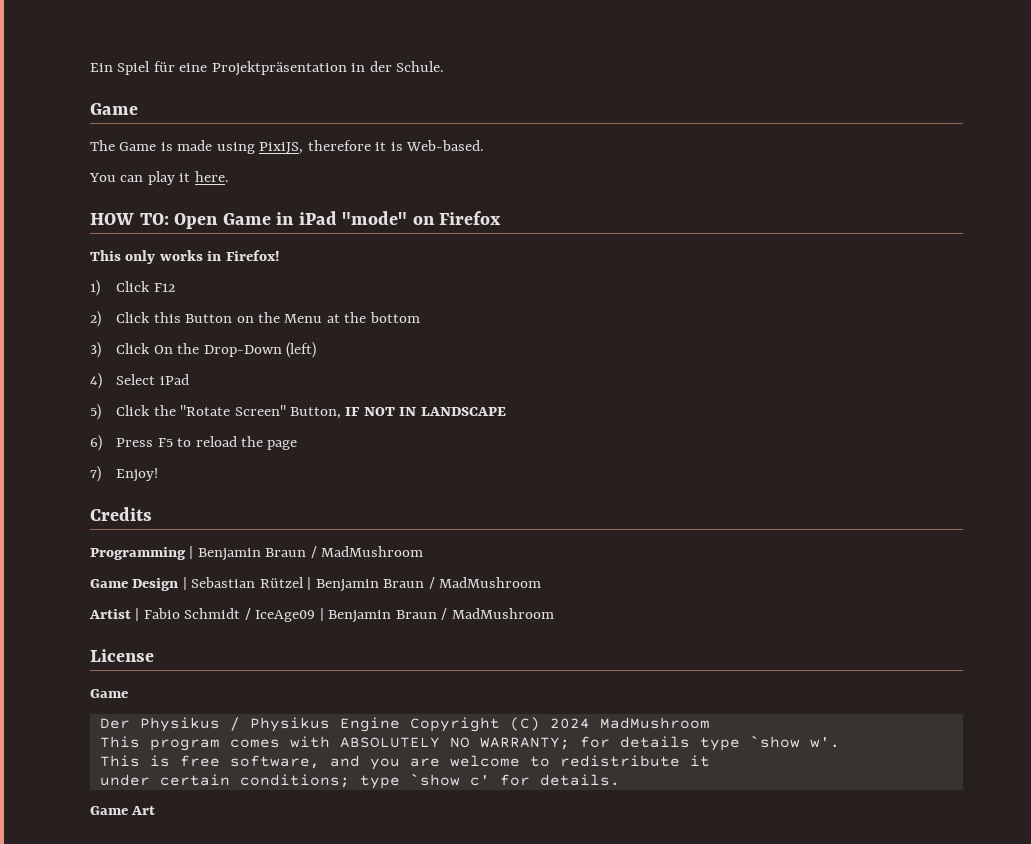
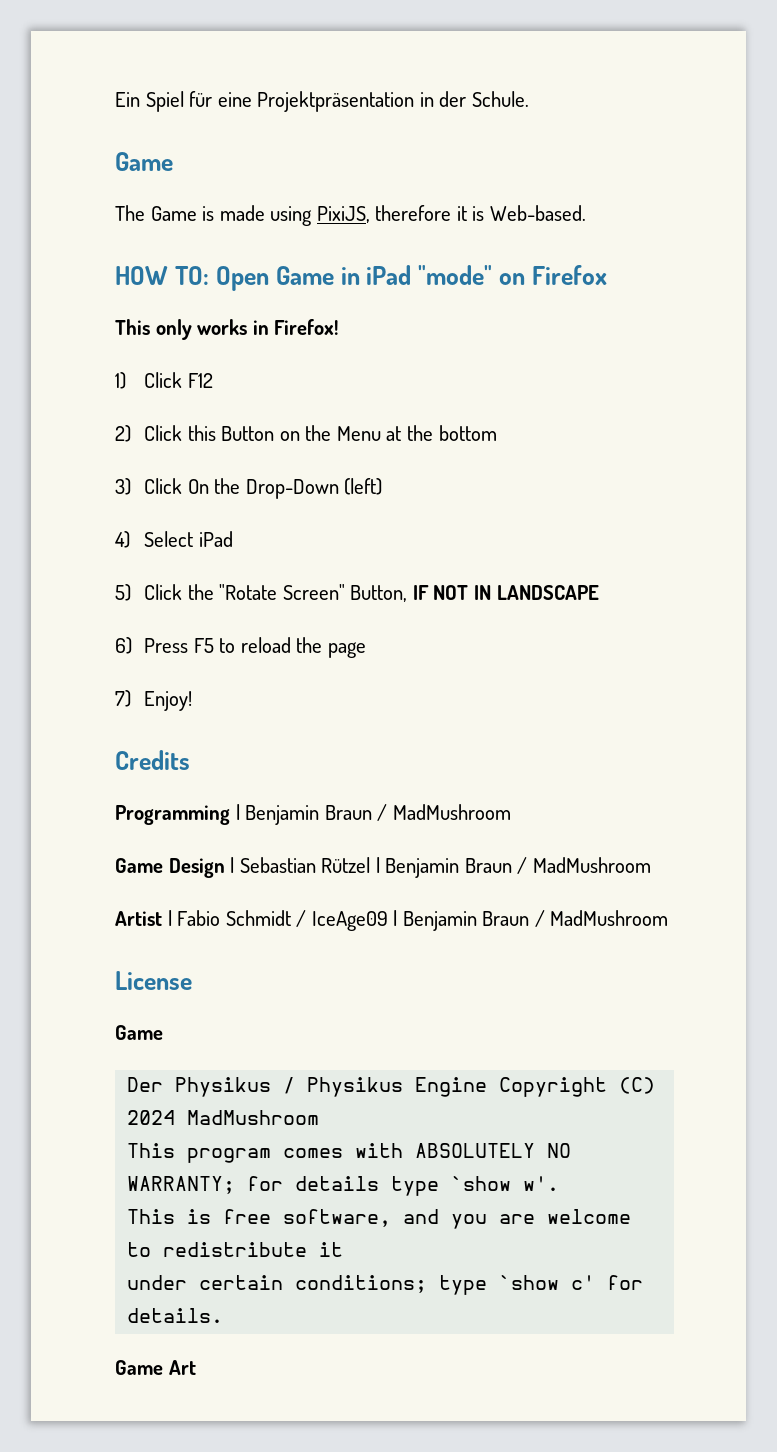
[89,171,229,185] // You can play it here. -> (586, 213) none

